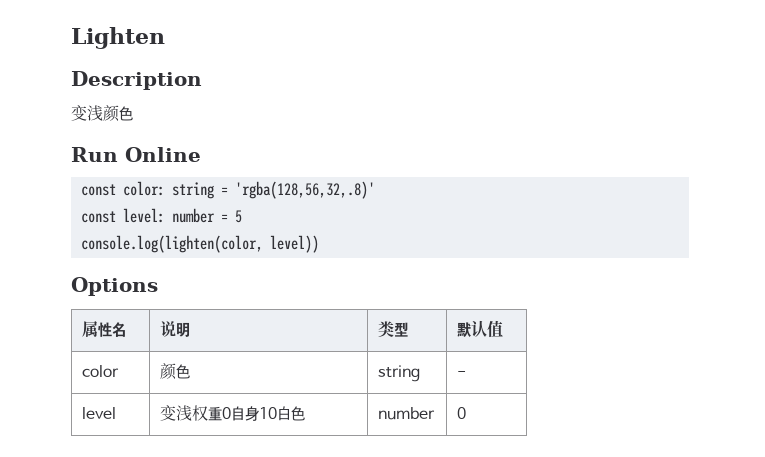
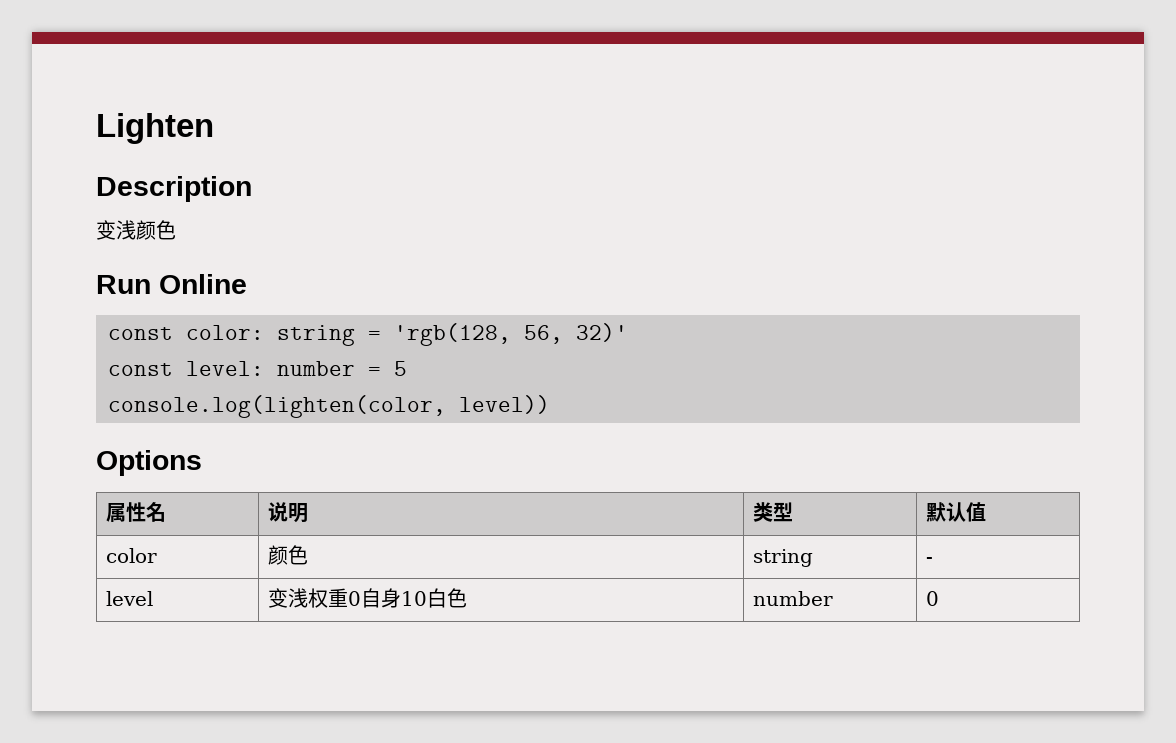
[234,181,375,199] 'rgba(128,56,32,.8)' -> [394,323,628,346] 'rgb(128, 56, 32)'

